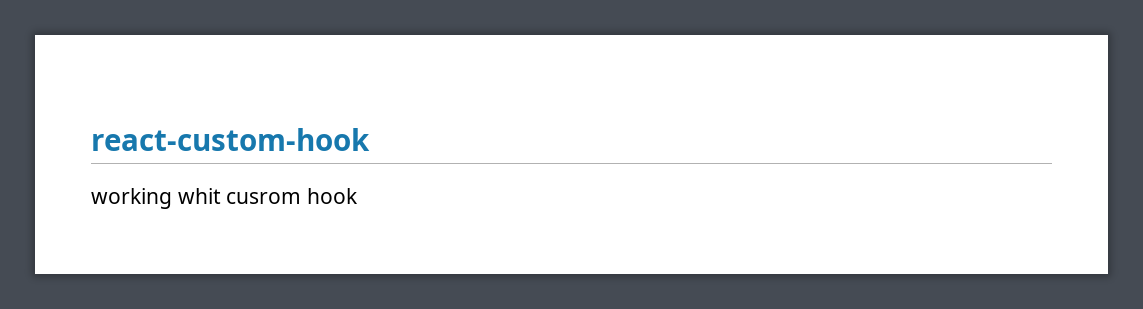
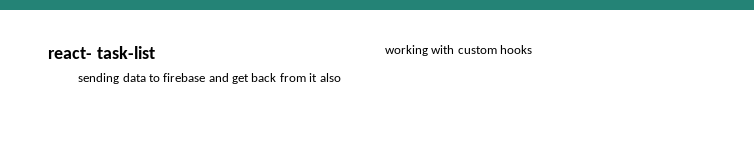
[91,128,370,151] [91,188,359,209] react-custom-hook // working whit cusrom hook -> [48,46,155,59] [78,73,341,84] [385,45,533,56] react- task-list // sending data to firebase and get back from it also working with custom hooks

